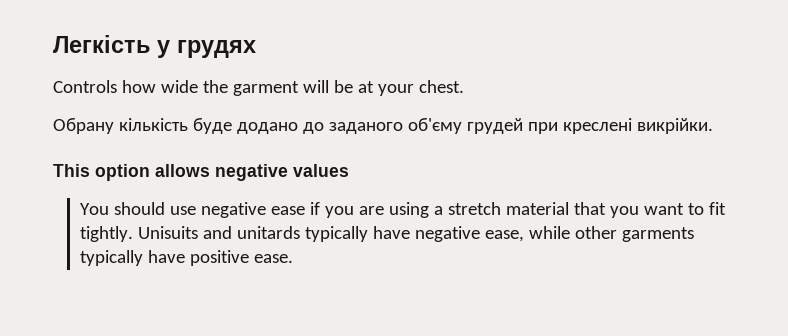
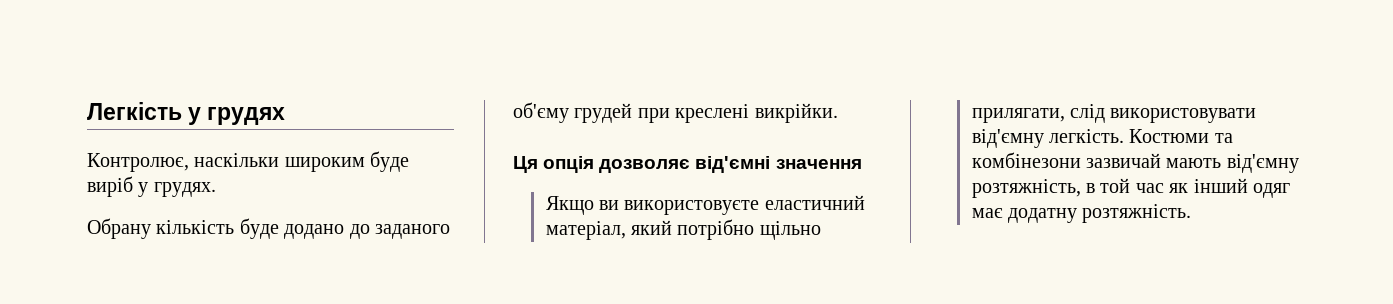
[53,80,464,96] Controls how wide the garment will be at your chest. -> [87,151,410,172] [87,176,216,197] Контролює, наскільки широким буде виріб у грудях.
[53,164,349,181] [80,202,727,218] [80,226,695,242] [80,250,294,266] This option allows negative values // You should use negative ease if you are using a stretch material that you want to fit tightly. Unisuits and unitards typically have negative ease, while other garments typically have positive ease. -> [513,156,862,173] [545,195,865,215] [545,219,821,240] [971,104,1257,123] [971,129,1233,148] [971,152,1299,173] [971,178,1290,198] [971,204,1192,223] Ця опція дозволяє від'ємні значення // Якщо ви використовуєте еластичний матеріал, який потрібно щільно прилягати, слід використовувати від'ємну легкість. Костюми та комбінезони зазвичай мають від'ємну розтяжність, в той час як інший одяг має додатну розтяжність.

